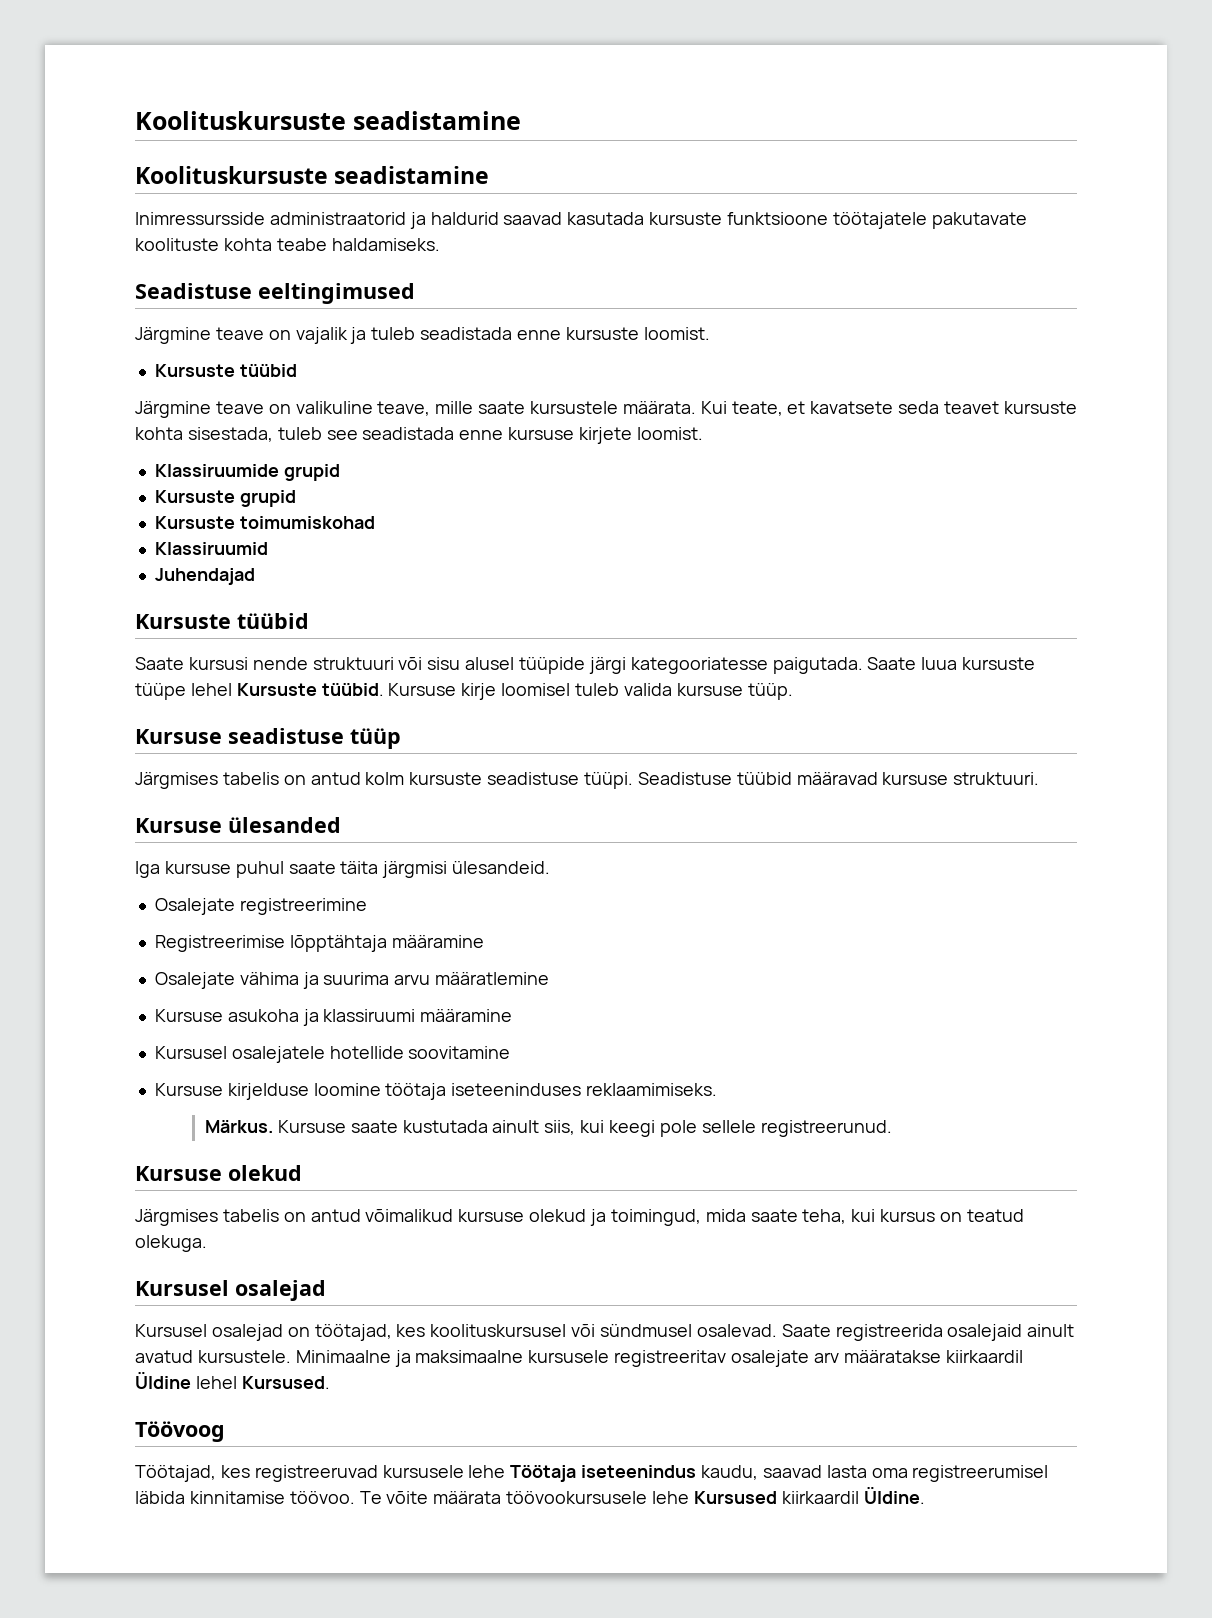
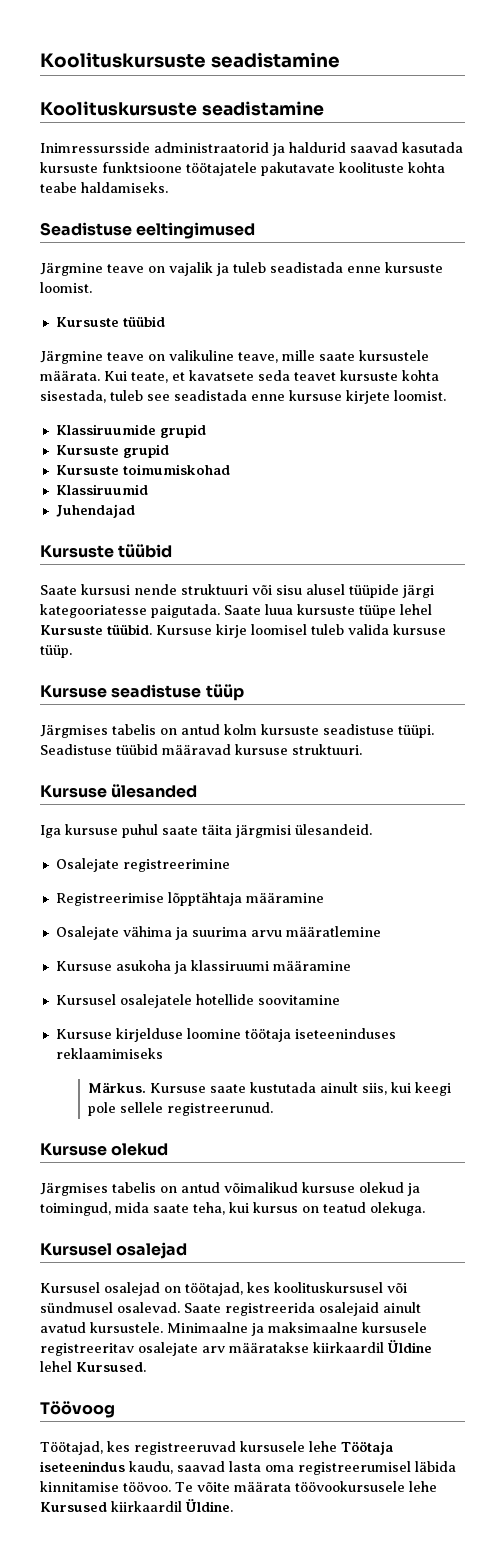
[586,1083,718,1096] reklaamimiseks. -> [55,1048,163,1059] reklaamimiseks

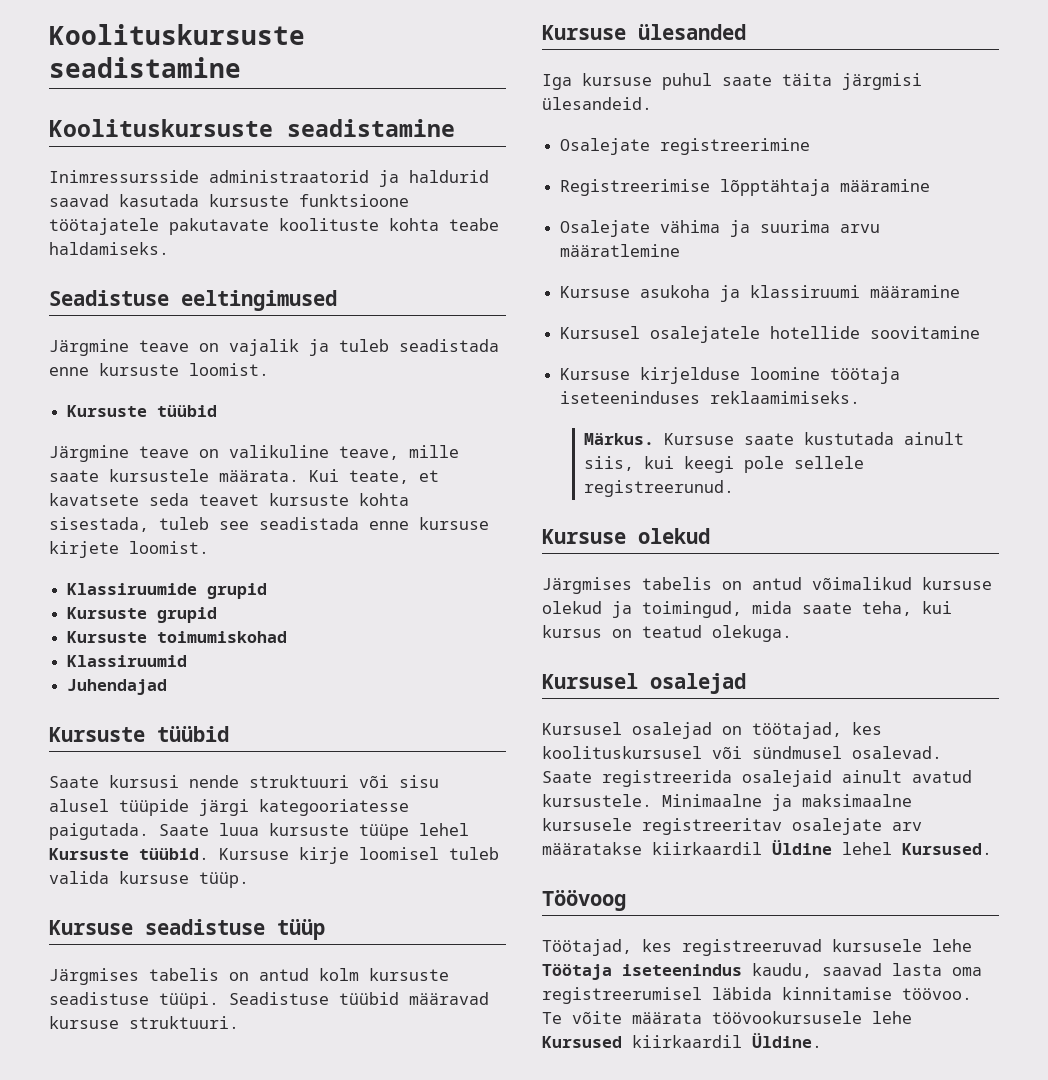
[55,1048,163,1059] reklaamimiseks -> [710,391,861,404] reklaamimiseks.

